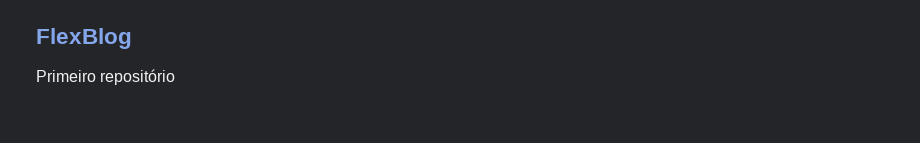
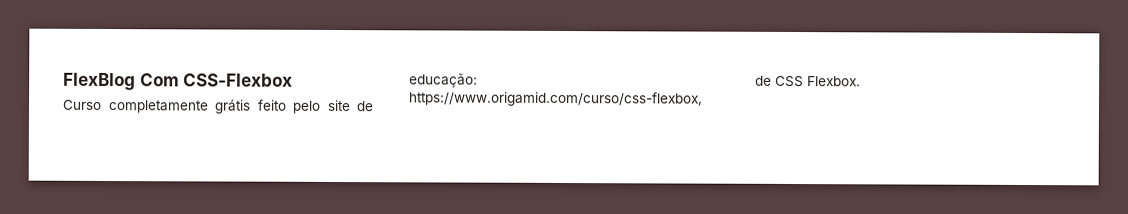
[36,69,176,85] // Primeiro repositório -> [139,73,294,87] [62,99,374,114] [409,73,478,88] [409,91,703,107] [755,75,861,88] Com CSS-Flexbox // Curso completamente grátis feito pelo site de educação: https://www.origamid.com/curso/css-flexbox, de CSS Flexbox.

